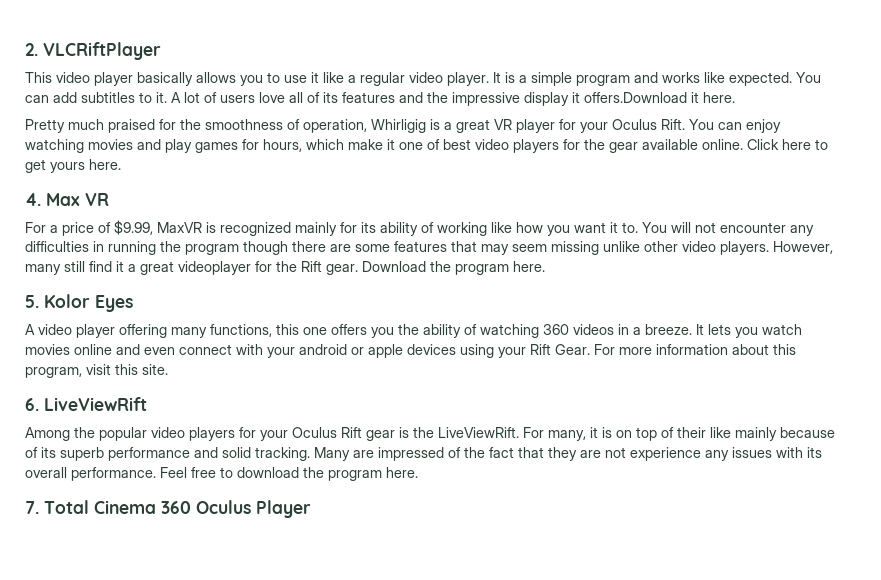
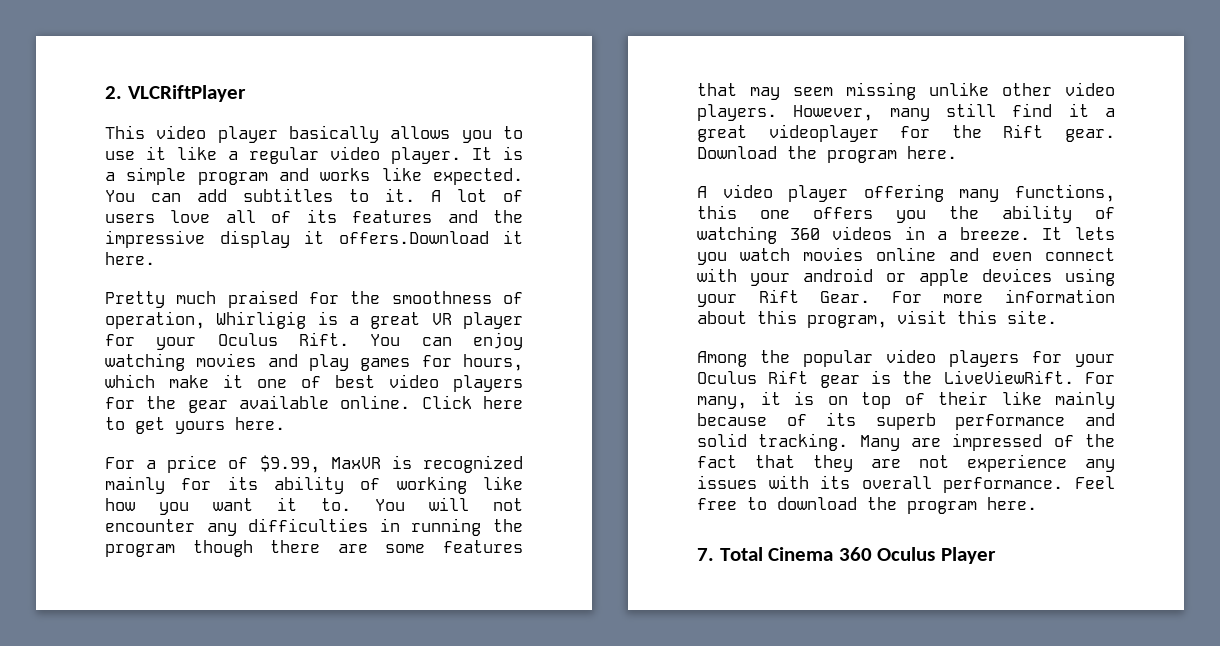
[25,193,109,206] // 4. Max VR -> (285, 423) none
[25,294,133,312] // 5. Kolor Eyes -> (957, 152) none
[25,397,147,411] // 6. LiveViewRift -> (1057, 317) none

